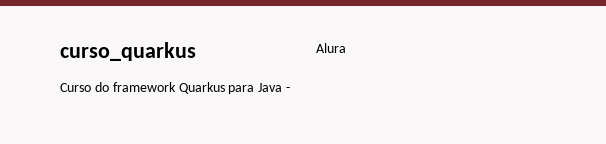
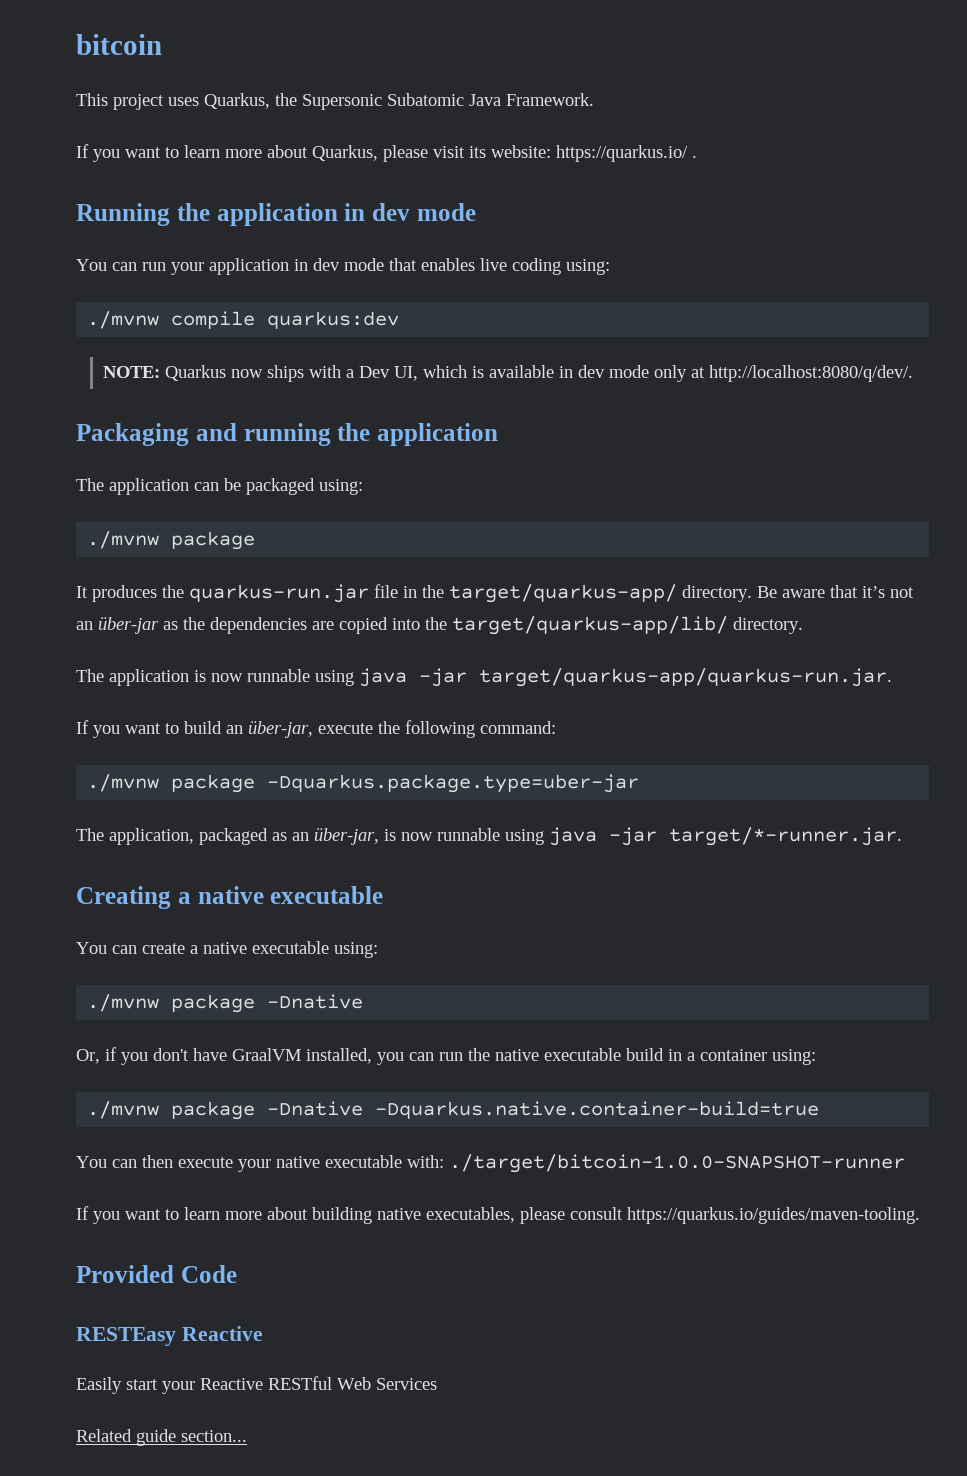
[60,42,196,61] [60,82,290,94] [316,43,346,53] curso_quarkus // Curso do framework Quarkus para Java - Alura -> [76,34,162,55] [76,93,594,110] [76,144,697,162] [76,203,476,226] [76,258,610,275] [87,311,400,329] [103,365,914,382] [76,423,498,446] [76,478,363,495] [87,531,256,550] [76,584,914,603] [76,616,803,635] [76,668,892,687] [76,720,556,738] [87,774,640,793] [76,827,902,846] [76,886,384,909] [76,941,378,958] [87,994,364,1013] [76,1047,816,1065] [87,1101,820,1120] [76,1154,905,1173] [76,1206,920,1224] [76,1265,237,1283] [76,1326,263,1346] [76,1376,437,1394] [76,1429,247,1446] bitcoin // This project uses Quarkus, the Supersonic Subatomic Java Framework. // If you want to learn more about Quarkus, please visit its website: https://quarkus.io/ . // Running the application in dev mode // You can run your application in dev mode that enables live coding using: // ./mvnw compile quarkus:dev // NOTE: Quarkus now ships with a Dev UI, which is available in dev mode only at http://localhost:8080/q/dev/. // Packaging and running the application // The application can be packaged using: // ./mvnw package // It produces the quarkus-run.jar file in the target/quarkus-app/ directory. Be aware that it’s not an über-jar as the dependencies are copied into the target/quarkus-app/lib/ directory. // The application is now runnable using java -jar target/quarkus-app/quarkus-run.jar. // If you want to build an über-jar, execute the following command: // ./mvnw package -Dquarkus.package.type=uber-jar // The application, packaged as an über-jar, is now runnable using java -jar target/*-runner.jar. // Creating a native executable // You can create a native executable using: // ./mvnw package -Dnative // Or, if you don't have GraalVM installed, you can run the native executable build in a container using: // ./mvnw package -Dnative -Dquarkus.native.container-build=true // You can then execute your native executable with: ./target/bitcoin-1.0.0-SNAPSHOT-runner // If you want to learn more about building native executables, please consult https://quarkus.io/guides/maven-tooling. // Provided Code // RESTEasy Reactive // Easily start your Reactive RESTful Web Services // Related guide section...

